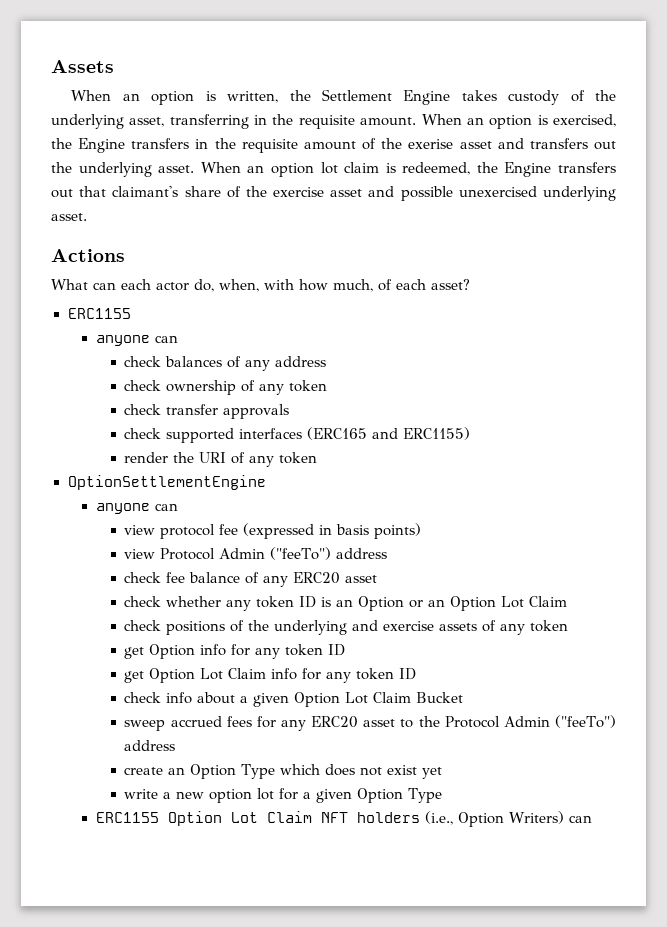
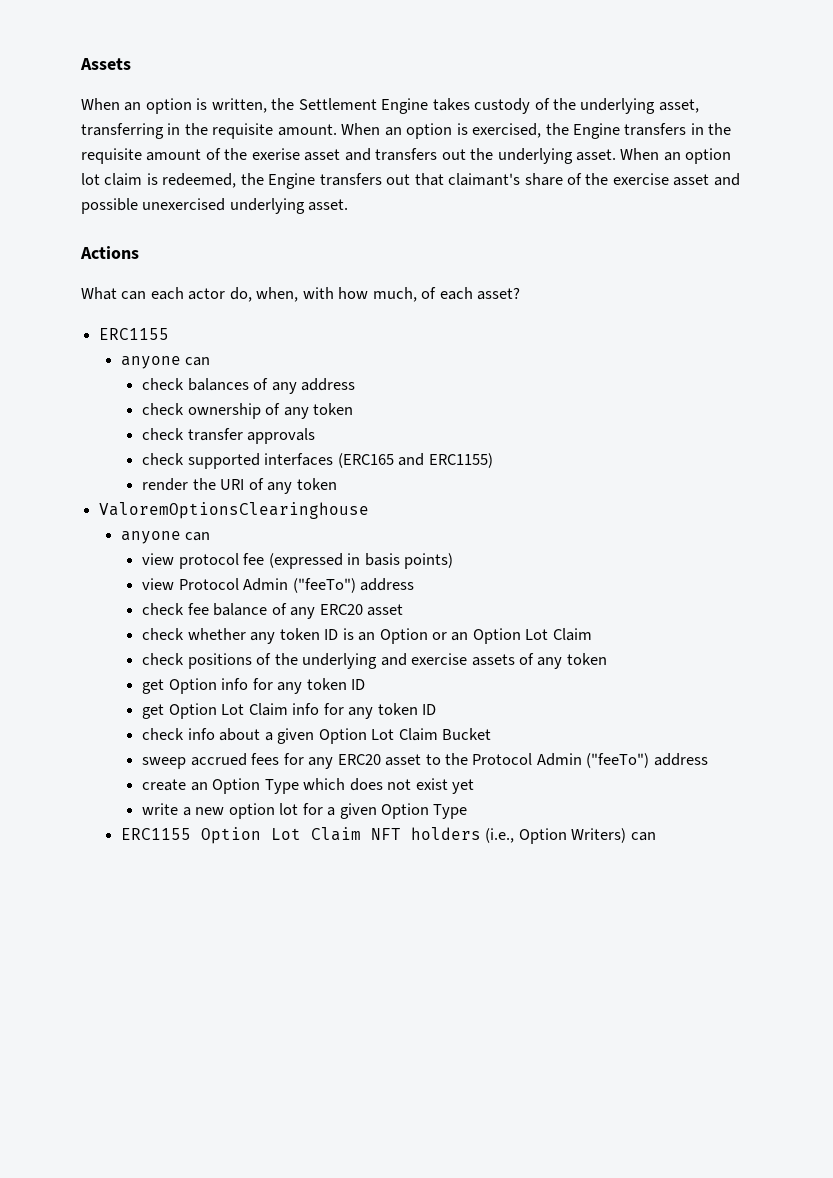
[67,475,266,490] OptionSettlementEngine -> [99,502,370,519] ValoremOptionsClearinghouse

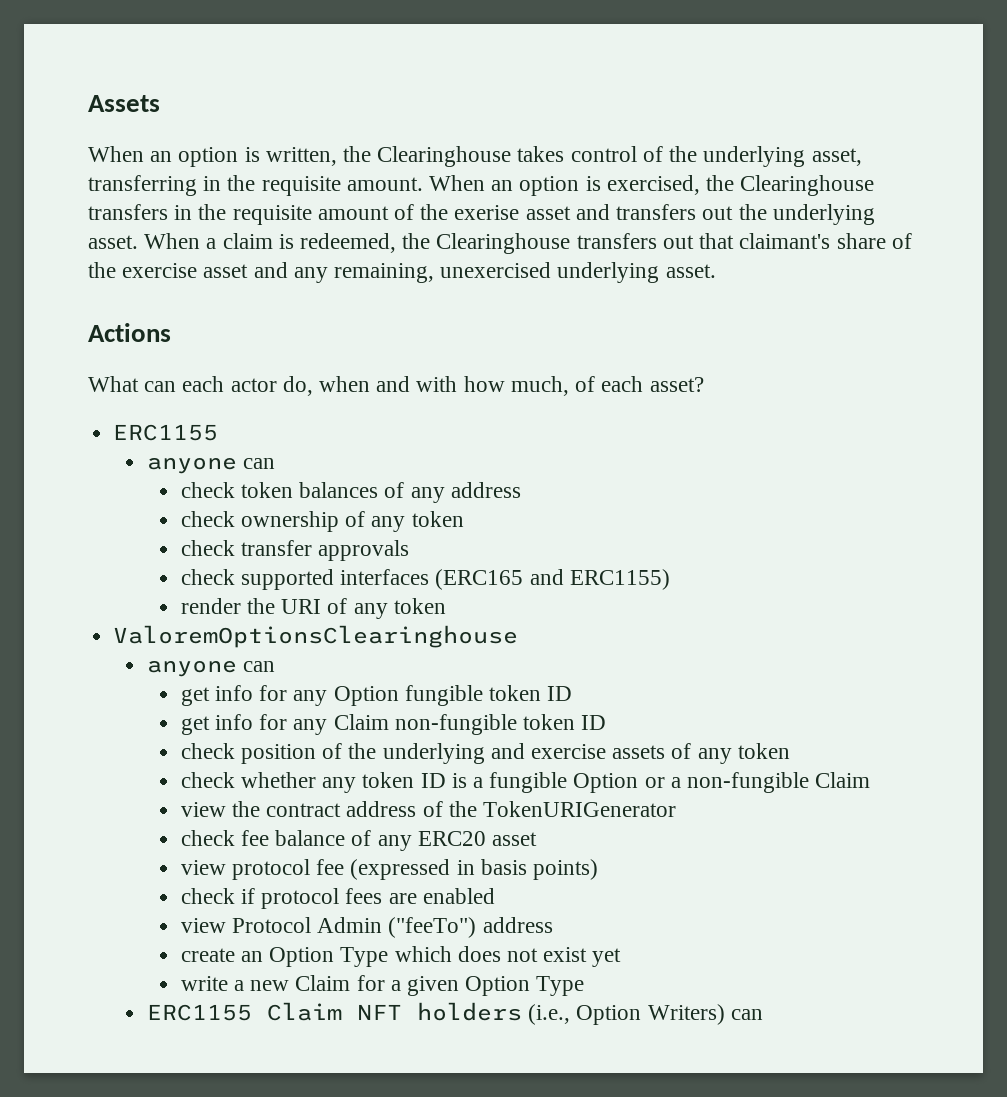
[298,98,531,114] Settlement Engine takes custody -> [377,146,637,167] Clearinghouse takes control
[573,123,621,139] Engine -> [740,175,875,196] Clearinghouse
[663,148,732,164] [81,173,100,185] an option lot -> [206,238,217,249] a
[268,173,316,189] Engine -> [436,233,571,254] Clearinghouse
[81,198,138,214] possible -> [293,263,435,283] any remaining,
[256,287,299,302] when, -> [319,376,411,392] when and
(185, 384) none -> [240,482,293,498] token
[142,553,454,569] [142,578,415,593] [142,603,404,619] [142,628,592,644] [142,653,252,669] view protocol fee (expressed in basis points) // view Protocol Admin ("feeTo") address // check fee balance of any ERC20 asset // check whether any token ID is an Option or an Option Lot Claim // check positions -> [180,685,573,706] [180,714,607,735] [180,743,316,764] get info for any Option fungible token ID // get info for any Claim non-fungible token ID // check position
[142,678,366,694] [142,703,436,719] [142,728,491,744] [142,753,468,769] get Option info for any token ID // get Option Lot Claim info for any token ID // check info about a given Option Lot Claim Bucket // sweep accrued fees for any ERC20 asset to the -> [180,772,871,793] [180,801,676,817] [180,830,537,851] [180,859,598,880] [180,888,495,909] [180,918,226,933] check whether any token ID is a fungible Option or a non-fungible Claim // view the contract address of the TokenURIGenerator // check fee balance of any ERC20 asset // view protocol fee (expressed in basis points) // check if protocol fees are enabled // view
[228,803,299,819] option lot -> [295,975,351,991] Claim
[200,827,301,844] Option Lot -> (252, 1012) none

